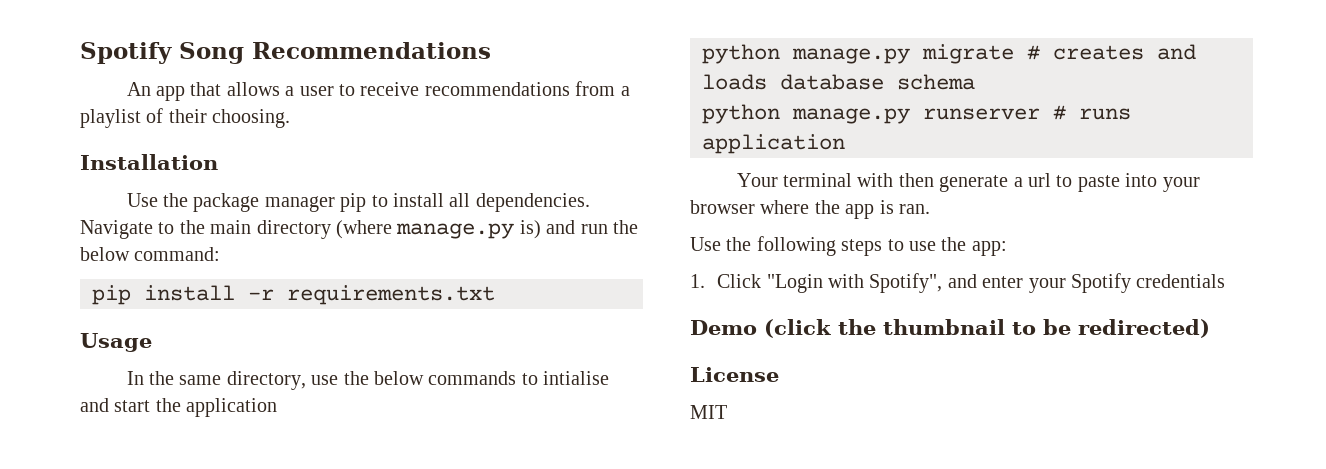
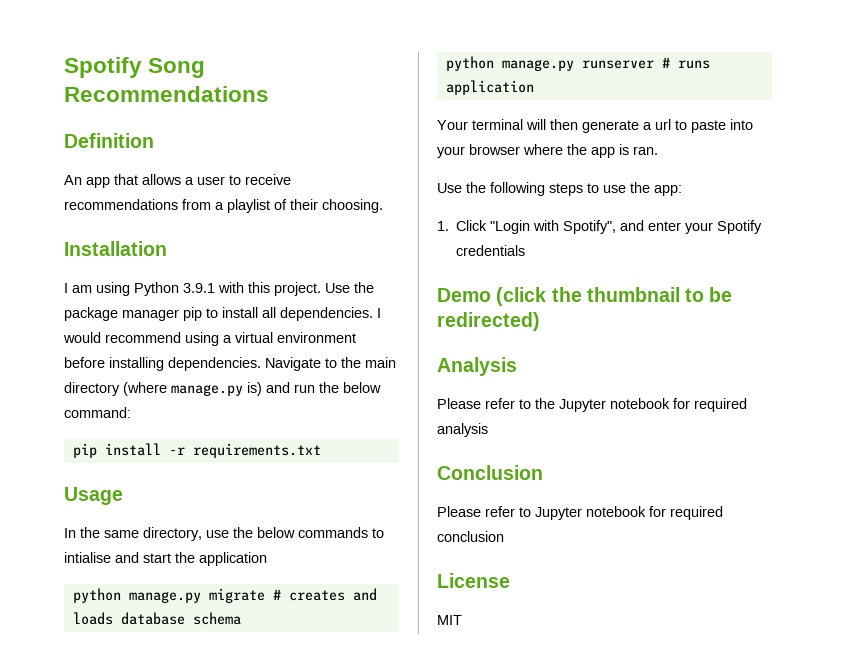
(491, 50) none -> [64,133,154,148] // Definition
(218, 162) none -> [64,282,321,296] I am using Python 3.9.1 with this project.
(590, 202) none -> [377,308,381,318] [63,332,356,346] [64,357,261,371] I would recommend using a virtual environment before installing dependencies.
[857,173,894,187] with -> [526,119,546,130] will
(1210, 328) none -> [437,357,517,376] [437,398,747,412] [437,423,488,437] [437,465,543,480] [437,506,723,520] [437,531,504,542] // Analysis // Please refer to the Jupyter notebook for required analysis // Conclusion // Please refer to Jupyter notebook for required conclusion

